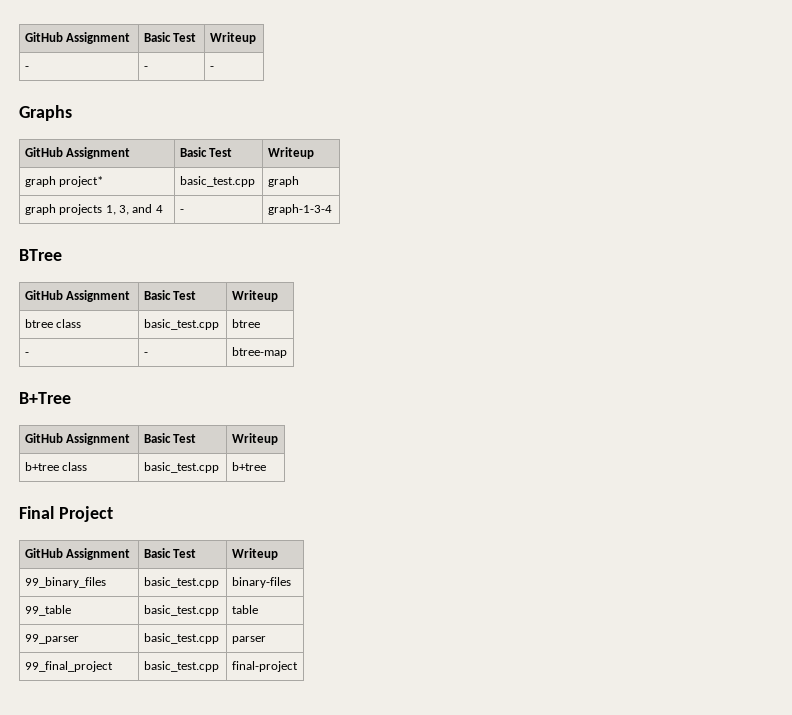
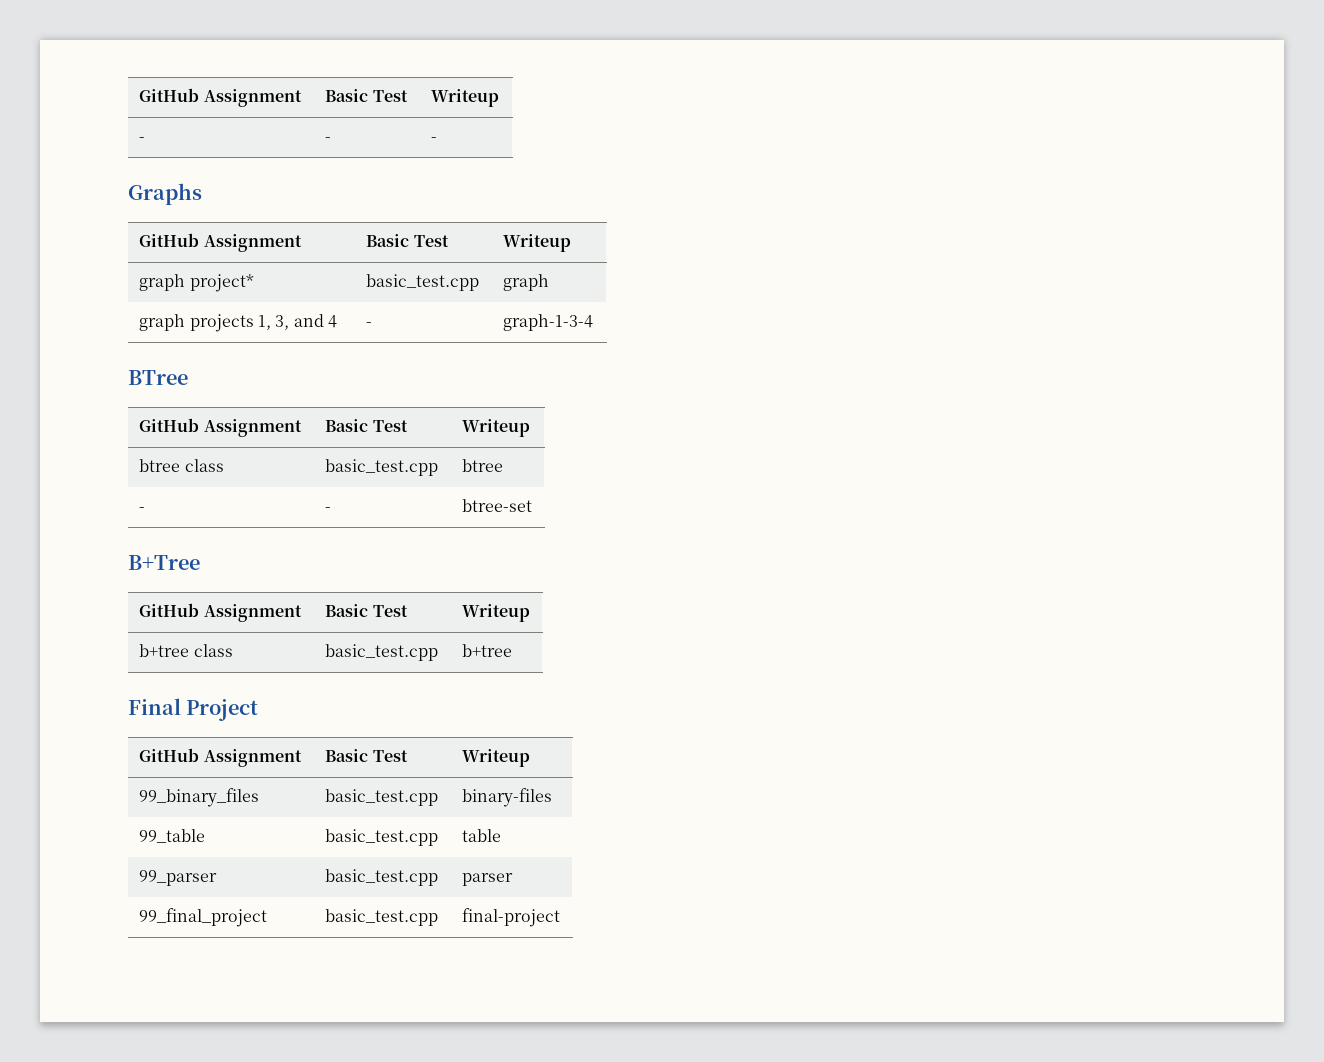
[231,347,287,358] btree-map -> [462,499,533,512] btree-set

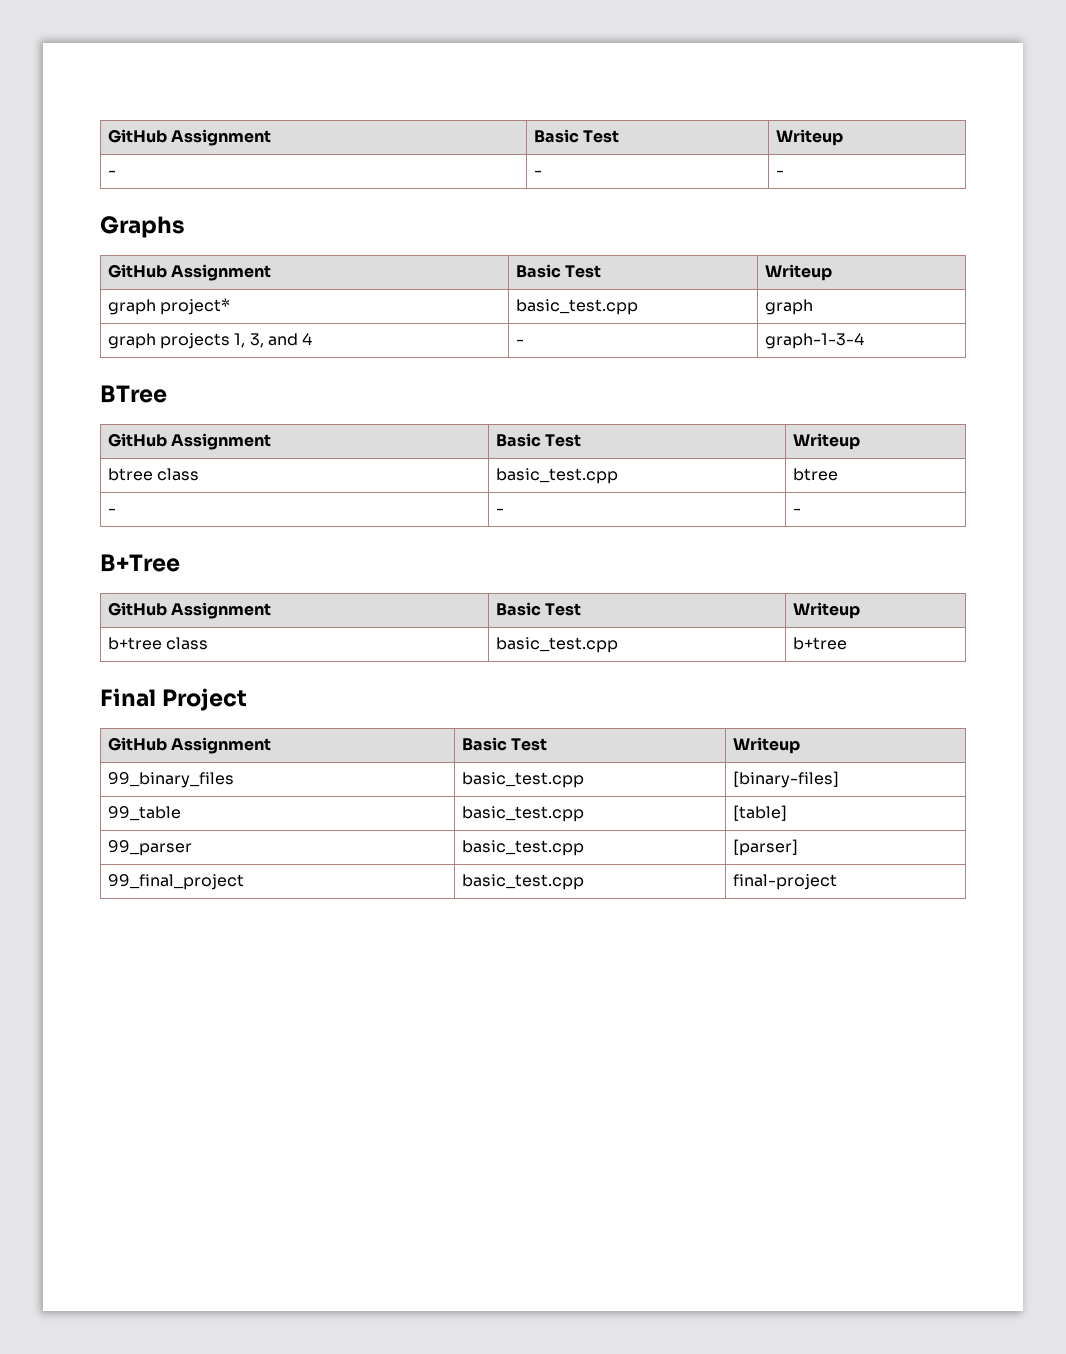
[462,499,533,512] btree-set -> [792,508,801,514] -
[462,788,553,807] binary-files -> [732,771,839,788] [binary-files]
[462,829,502,842] table -> [732,805,787,821] [table]
[462,873,514,886] parser -> [732,839,798,856] [parser]

